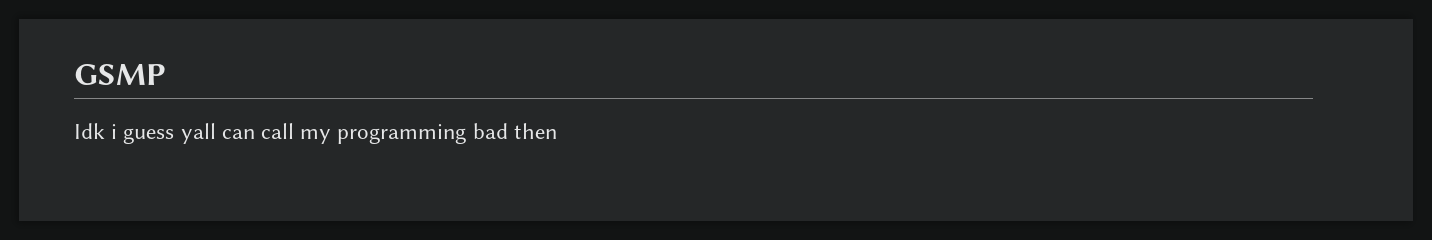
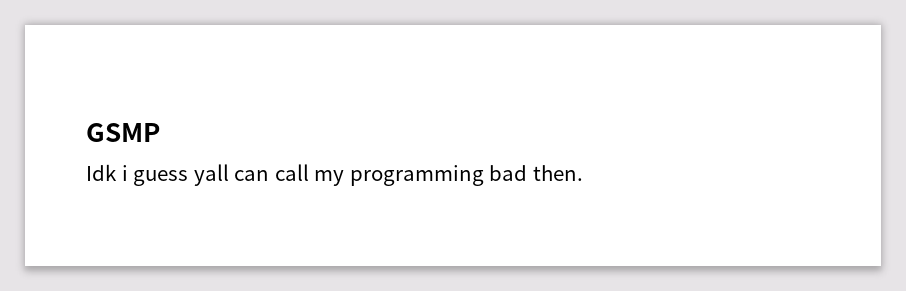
[513,123,557,139] then -> [532,165,583,181] then.

